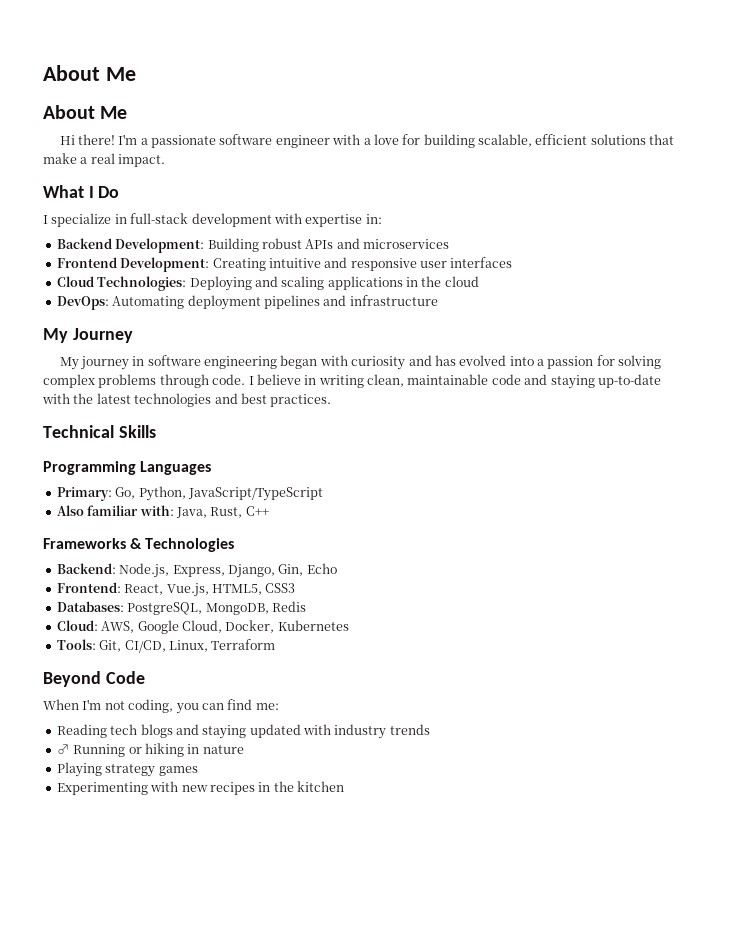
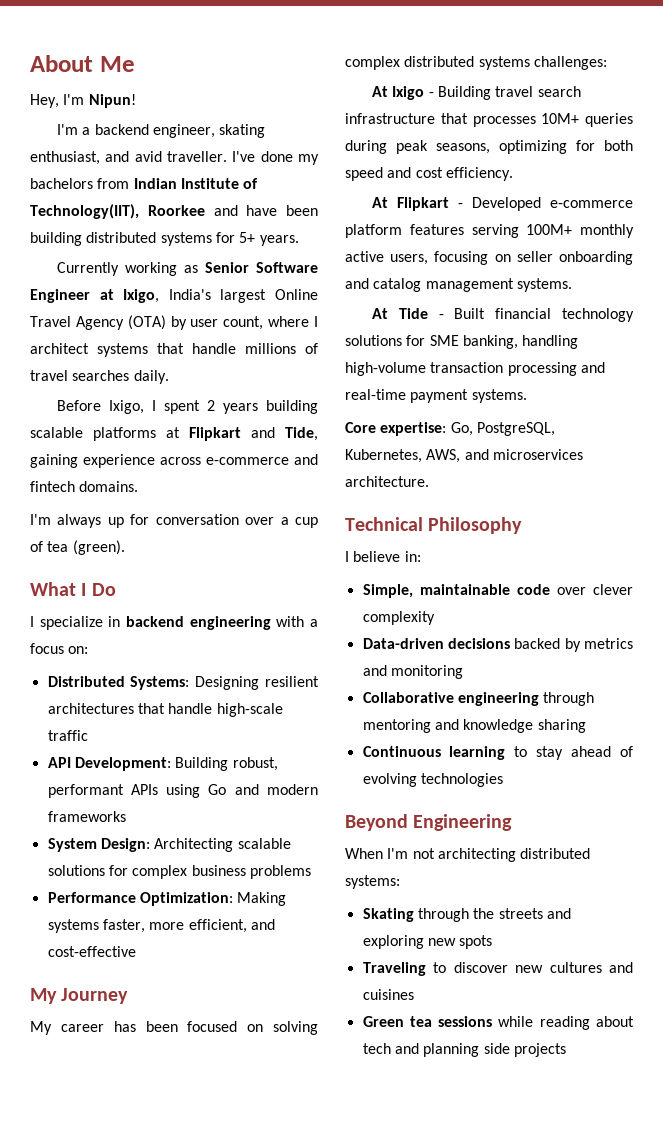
[43,65,136,81] [43,105,128,119] [59,134,675,148] [43,153,166,167] About Me // About Me // Hi there! I'm a passionate software engineer with a love for building scalable, efficient solutions that make a real impact. -> [30,55,135,72] [30,94,136,108] [57,124,266,138] [30,151,319,165] [30,178,259,189] [30,204,318,219] [30,232,299,246] [57,262,318,276] [30,289,318,303] [30,315,318,330] [30,343,318,357] [30,370,169,384] [57,400,318,414] [30,427,318,441] [30,454,318,468] [30,481,139,492] [30,514,318,528] [30,540,125,555] About Me // Hey, I'm Nipun! // I'm a backend engineer, skating enthusiast, and avid traveller. I've done my bachelors from Indian Institute of Technology(IIT), Roorkee and have been building distributed systems for 5+ years. // Currently working as Senior Software Engineer at Ixigo, India's largest Online Travel Agency (OTA) by user count, where I architect systems that handle millions of travel searches daily. // Before Ixigo, I spent 2 years building scalable platforms at Flipkart and Tide, gaining experience across e-commerce and fintech domains. // I'm always up for conversation over a cup of tea (green).
[130,213,382,227] [56,238,449,253] [56,257,513,272] [56,276,479,291] [56,295,438,310] [43,328,133,343] [59,355,662,370] [43,374,661,389] [42,393,332,407] [43,425,156,438] [43,461,212,475] [56,486,323,501] [56,505,269,518] [43,538,235,552] [56,563,337,578] [56,582,296,597] [56,601,306,615] [56,620,349,634] [56,639,276,653] full-stack development with expertise in: // Backend Development: Building robust APIs and microservices // Frontend Development: Creating intuitive and responsive user interfaces // Cloud Technologies: Deploying and scaling applications in the cloud // DevOps: Automating deployment pipelines and infrastructure // My Journey // My journey in software engineering began with curiosity and has evolved into a passion for solving complex problems through code. I believe in writing clean, maintainable code and staying up-to-date with the latest technologies and best practices. // Technical Skills // Programming Languages // Primary: Go, Python, JavaScript/TypeScript // Also familiar with: Java, Rust, C++ // Frameworks & Technologies // Backend: Node.js, Express, Django, Gin, Echo // Frontend: React, Vue.js, HTML5, CSS3 // Databases: PostgreSQL, MongoDB, Redis // Cloud: AWS, Google Cloud, Docker, Kubernetes // Tools: Git, CI/CD, Linux, Terraform -> [126,616,319,630] [30,643,89,654] [47,676,319,690] [47,703,283,717] [47,730,88,741] [47,757,278,771] [47,784,318,798] [47,811,126,822] [47,838,291,852] [47,865,311,879] [47,892,287,906] [47,919,275,933] [47,946,136,957] [30,988,129,1004] [30,1021,318,1035] [345,56,607,70] [372,86,581,100] [345,113,633,127] [345,140,633,154] [345,167,513,181] [372,197,633,211] [345,224,634,238] [345,251,633,265] [345,278,572,292] [372,308,634,322] [345,335,579,349] [345,362,605,376] [345,389,527,403] [345,422,555,436] [345,449,583,463] [345,476,429,487] [345,517,523,534] [345,551,421,562] [362,584,633,598] [362,611,435,625] [362,638,633,652] [362,665,463,679] [362,692,595,706] [362,719,586,733] [362,746,633,760] [362,773,503,787] backend engineering with a focus on: // Distributed Systems: Designing resilient architectures that handle high-scale traffic // API Development: Building robust, performant APIs using Go and modern frameworks // System Design: Architecting scalable solutions for complex business problems // Performance Optimization: Making systems faster, more efficient, and cost-effective // My Journey // My career has been focused on solving complex distributed systems challenges: // At Ixigo - Building travel search infrastructure that processes 10M+ queries during peak seasons, optimizing for both speed and cost efficiency. // At Flipkart - Developed e-commerce platform features serving 100M+ monthly active users, focusing on seller onboarding and catalog management systems. // At Tide - Built financial technology solutions for SME banking, handling high-volume transaction processing and real-time payment systems. // Core expertise: Go, PostgreSQL, Kubernetes, AWS, and microservices architecture. // Technical Philosophy // I believe in: // Simple, maintainable code over clever complexity // Data-driven decisions backed by metrics and monitoring // Collaborative engineering through mentoring and knowledge sharing // Continuous learning to stay ahead of evolving technologies
[105,671,145,684] Code -> [413,814,513,831] Engineering
[128,699,279,714] [56,724,430,739] [56,743,244,757] [56,762,198,777] [56,781,344,795] coding, you can find me: // Reading tech blogs and staying updated with industry trends // ♂ Running or hiking in nature // Playing strategy games // Experimenting with new recipes in the kitchen -> [437,848,591,862] [345,875,400,889] [362,908,571,922] [362,935,493,949] [362,962,633,976] [362,989,414,1000] [362,1016,634,1030] [362,1043,566,1057] architecting distributed systems: // Skating through the streets and exploring new spots // Traveling to discover new cultures and cuisines // Green tea sessions while reading about tech and planning side projects

